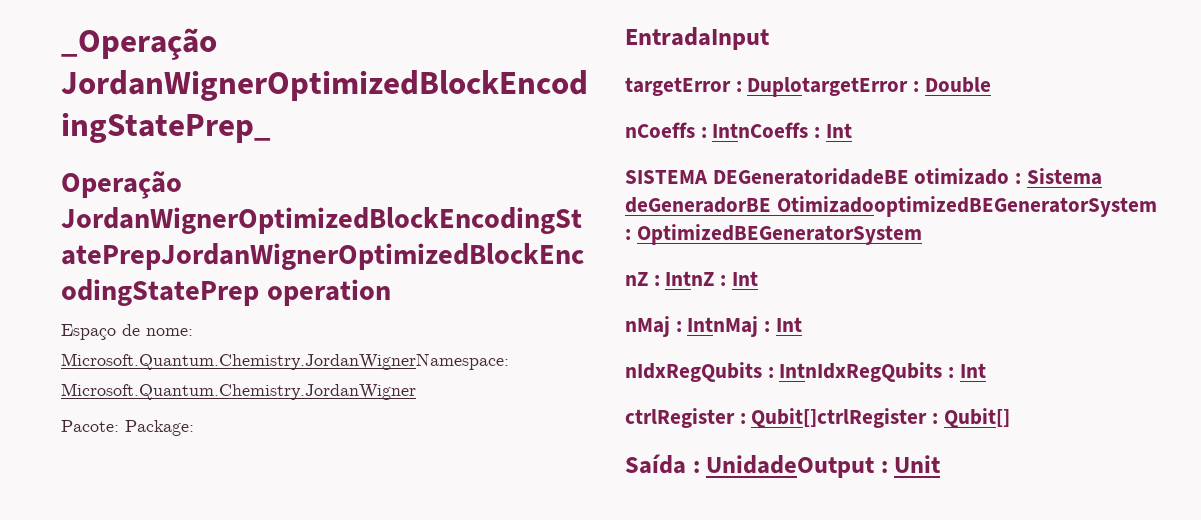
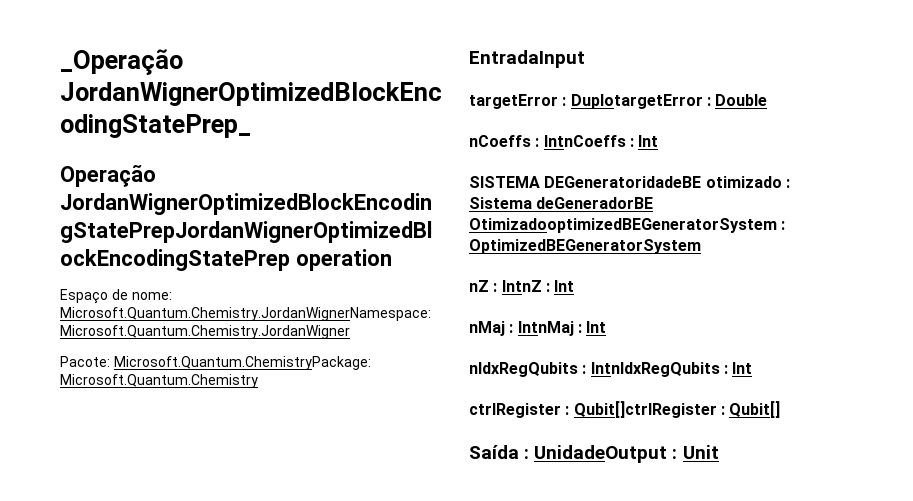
[125,420,194,436] Package: -> [113,356,371,370] [60,374,258,388] Microsoft.Quantum.ChemistryPackage: Microsoft.Quantum.Chemistry

